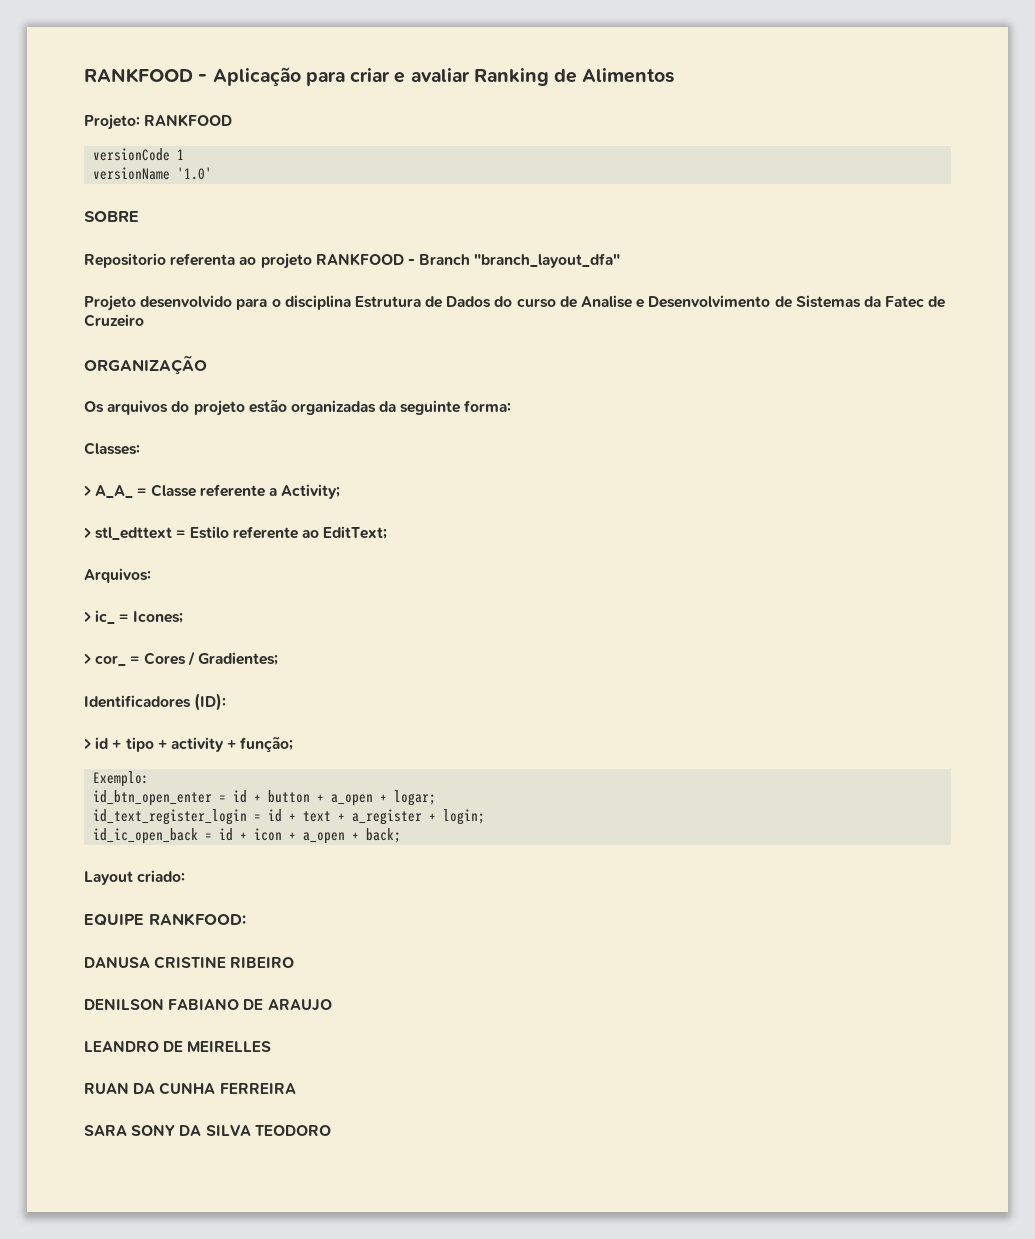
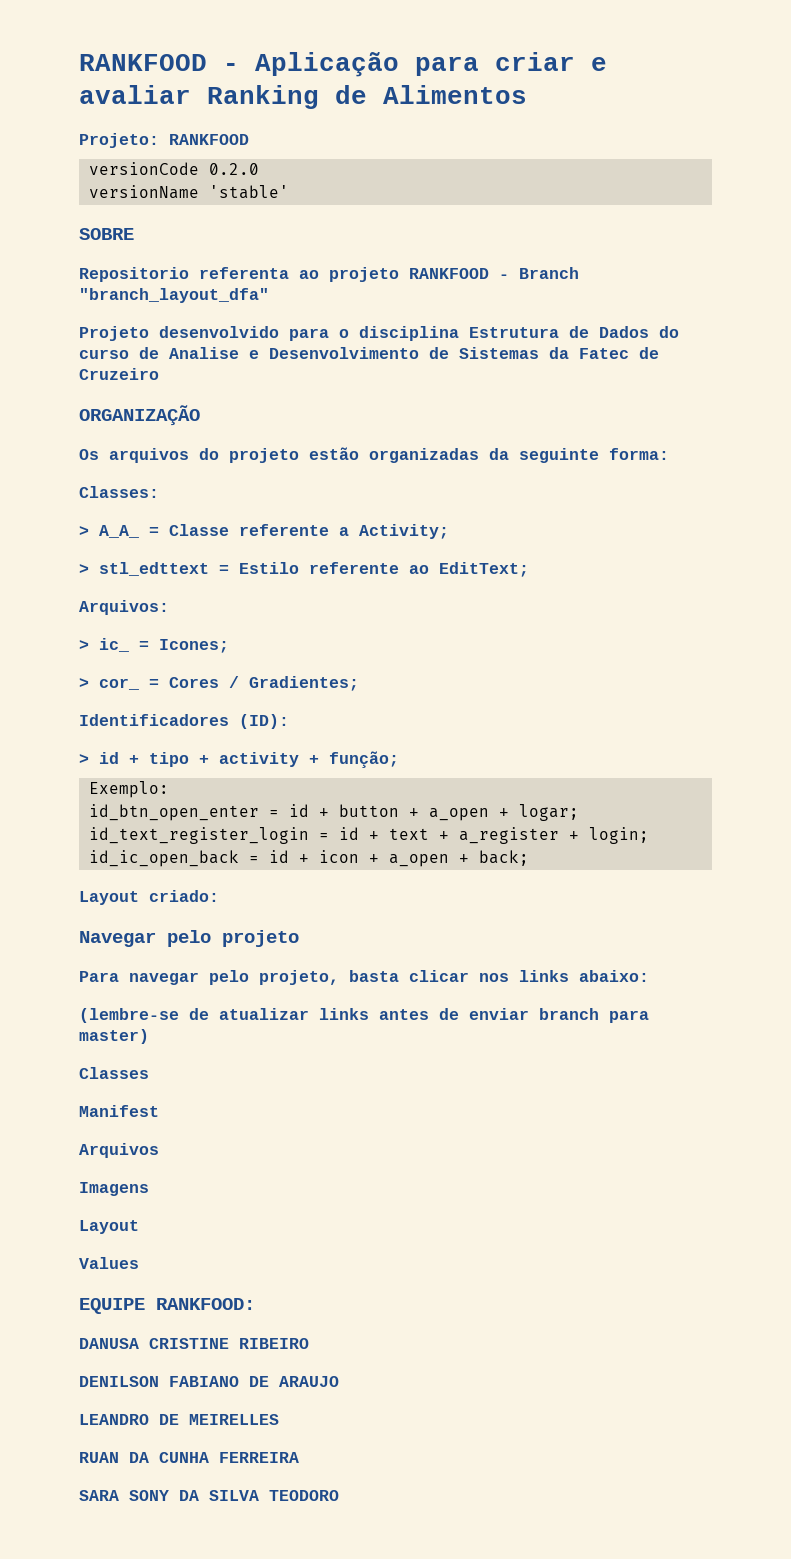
[177,149,185,160] 1 -> [208,163,259,175] 0.2.0
[177,167,213,180] '1.0' -> [208,185,289,199] 'stable'
(186, 876) none -> [79,930,299,947] [79,970,649,985] [79,1008,649,1023] [79,1029,149,1044] [79,1067,149,1079] [79,1105,159,1117] [79,1143,159,1158] [79,1182,149,1196] [79,1220,139,1234] [79,1257,139,1269] // Navegar pelo projeto // Para navegar pelo projeto, basta clicar nos links abaixo: // (lembre-se de atualizar links antes de enviar branch para master) // Classes // Manifest // Arquivos // Imagens // Layout // Values

